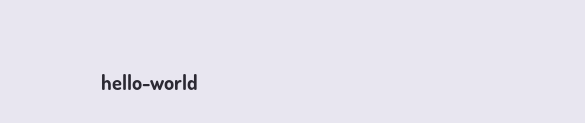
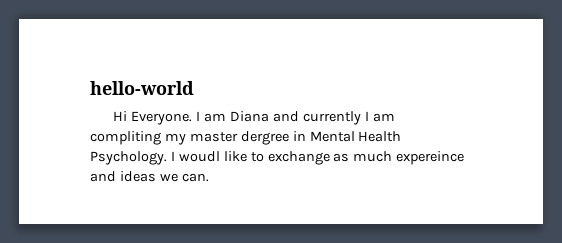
(198, 82) none -> [113,111,395,125] [90,131,402,145] [90,151,465,165] [90,171,209,182] // Hi Everyone. I am Diana and currently I am compliting my master dergree in Mental Health Psychology. I woudl like to exchange as much expereince and ideas we can.

